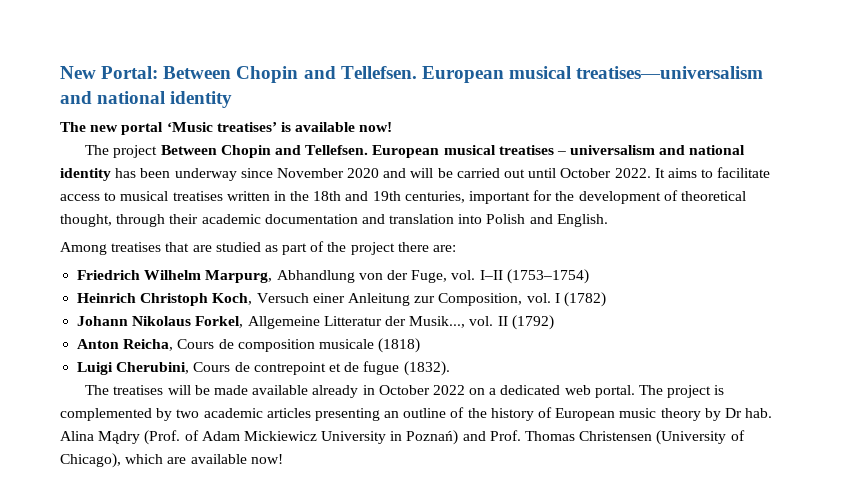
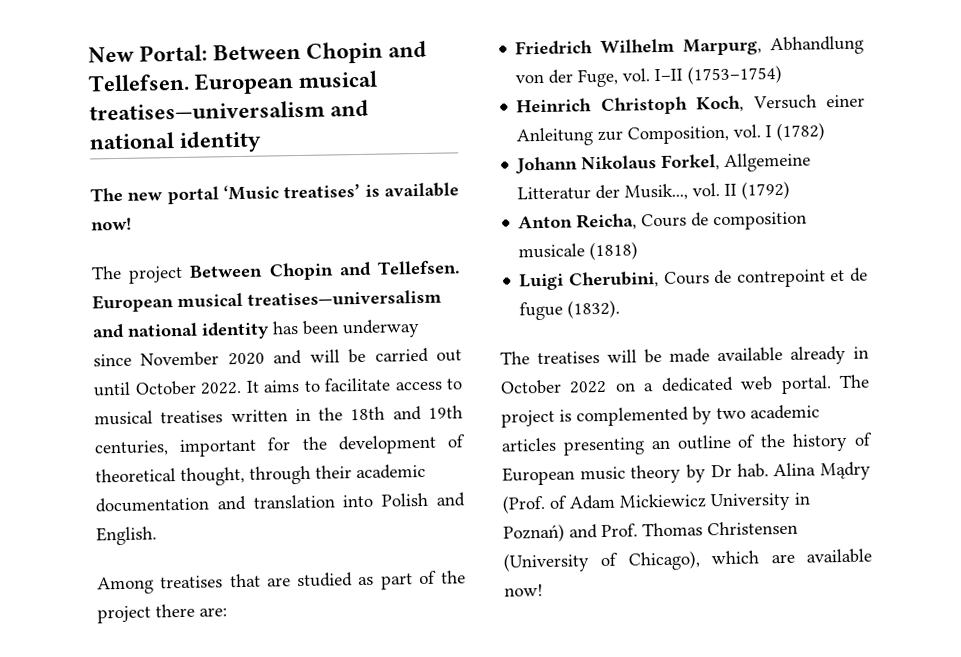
[498,145,656,155] treatises – universalism -> [247,289,442,307] treatises—universalism

